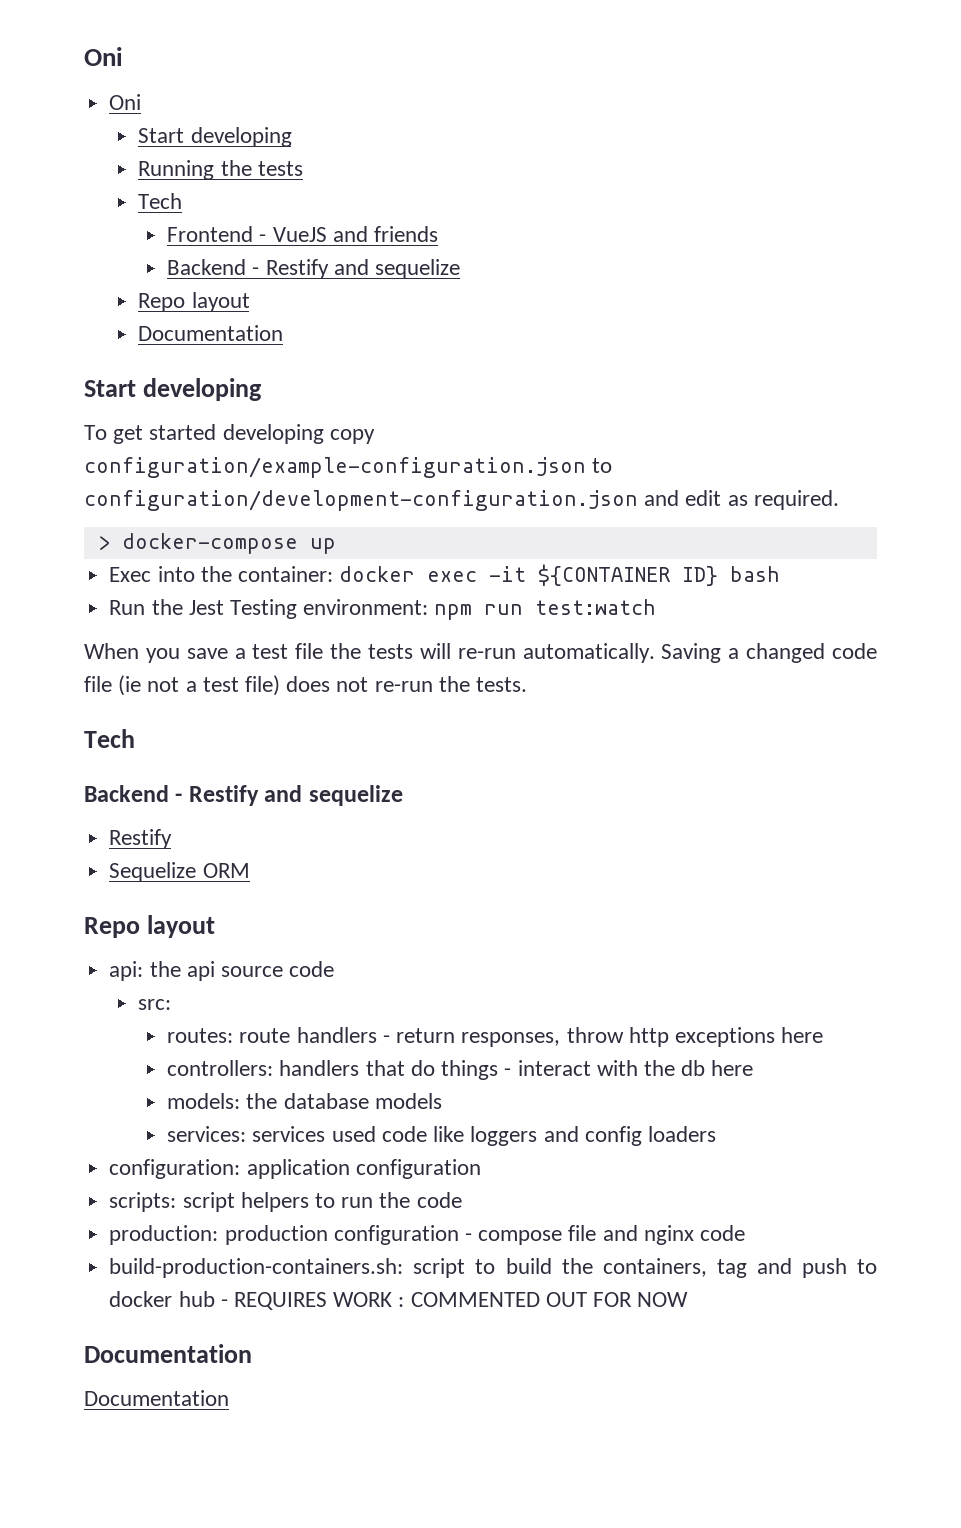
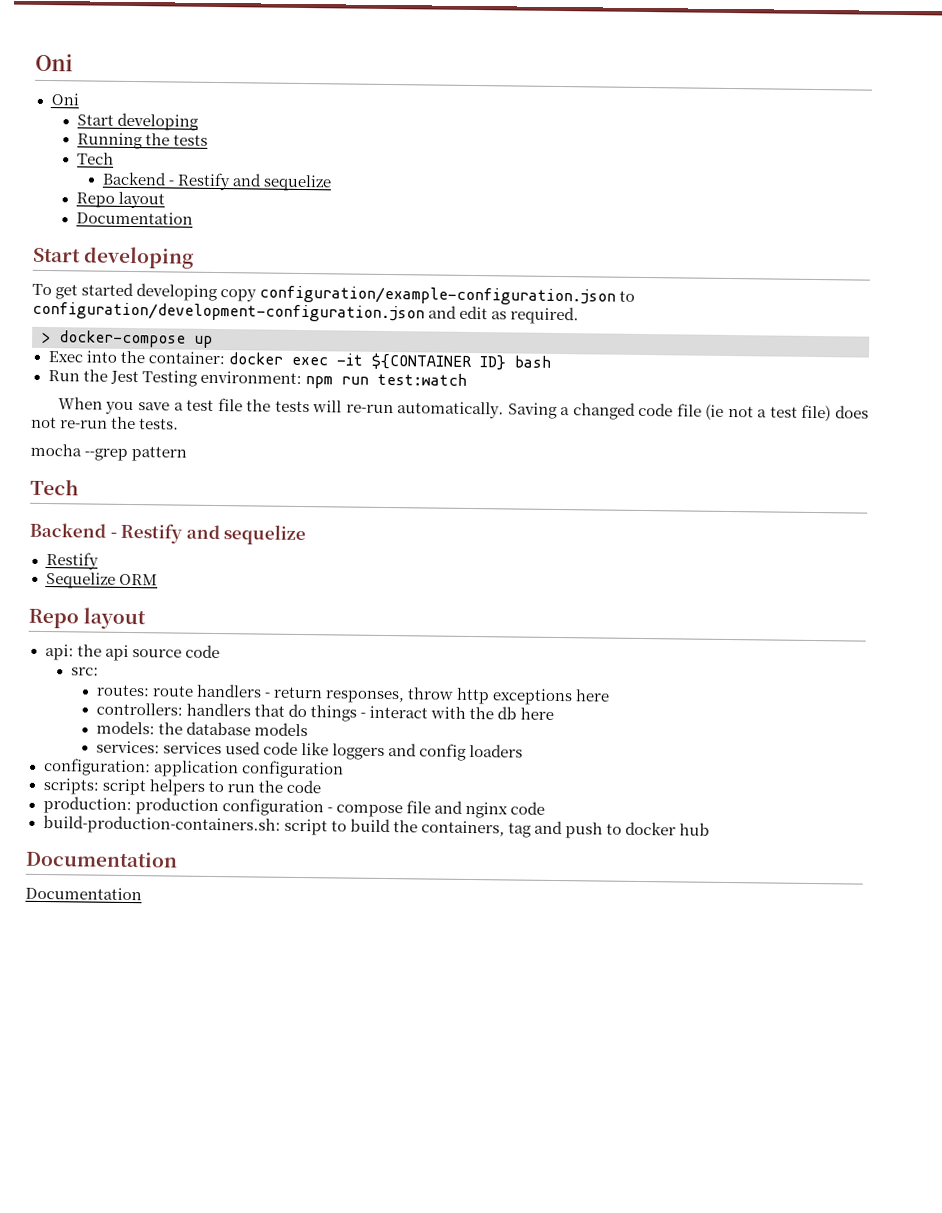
[167,226,439,242] // Frontend - VueJS and friends -> (114, 158) none
(528, 684) none -> [30,443,188,462] // mocha --grep pattern
[220,1292,689,1310] - REQUIRES WORK : COMMENTED OUT FOR NOW -> (711, 829) none

